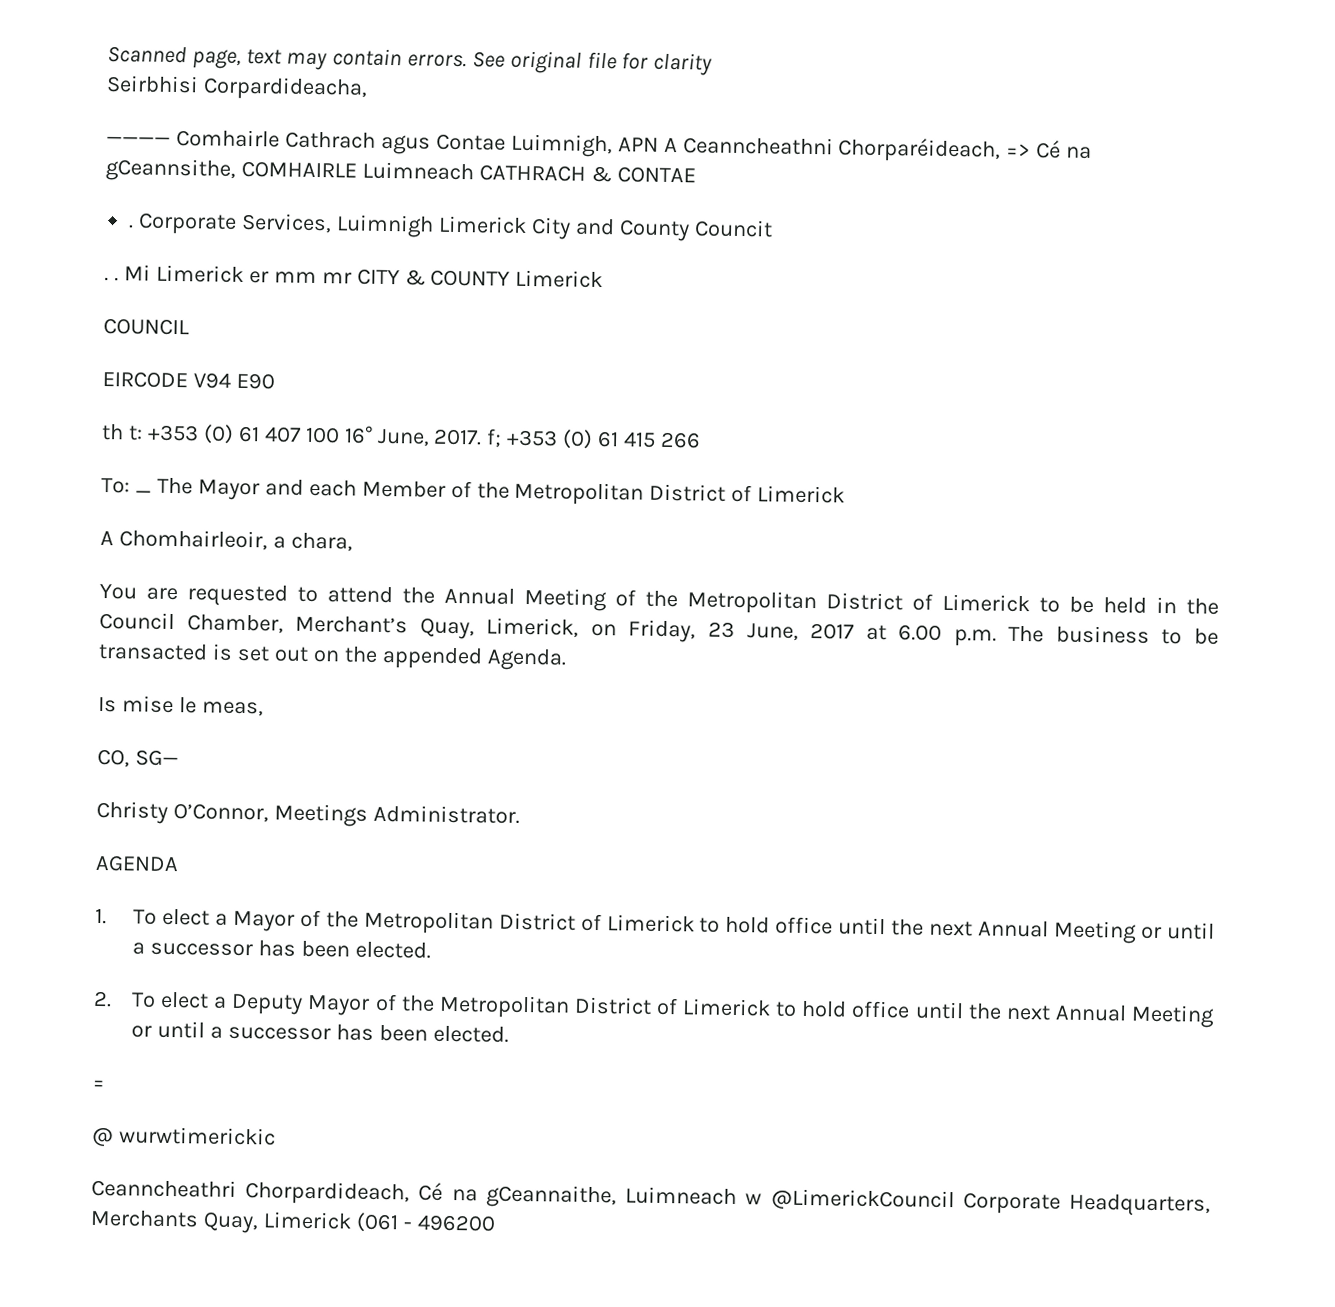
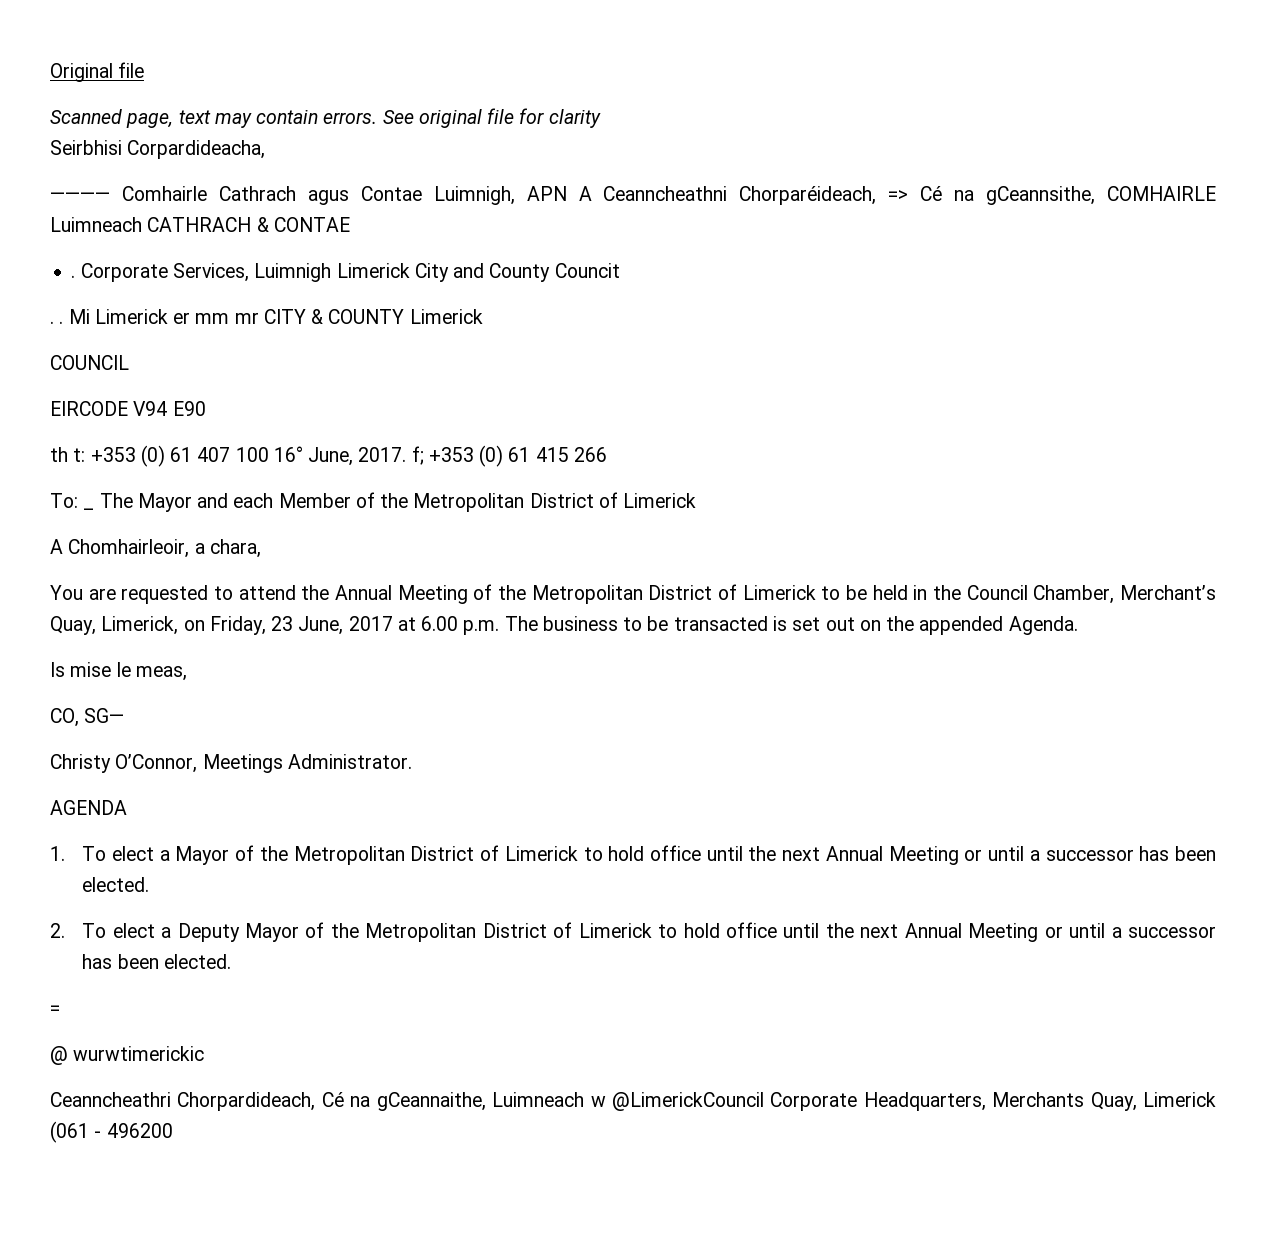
(107, 55) none -> [50,62,145,82] Original file //

